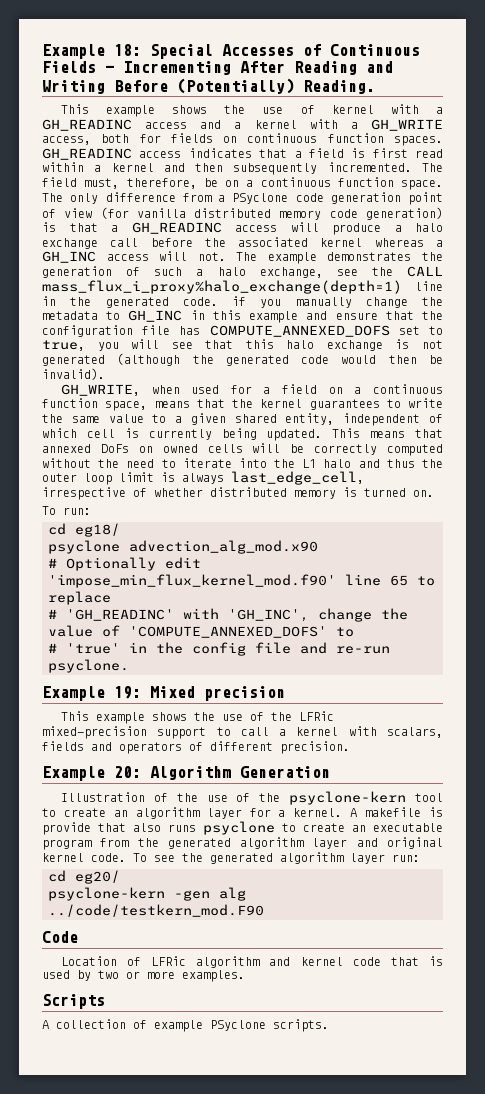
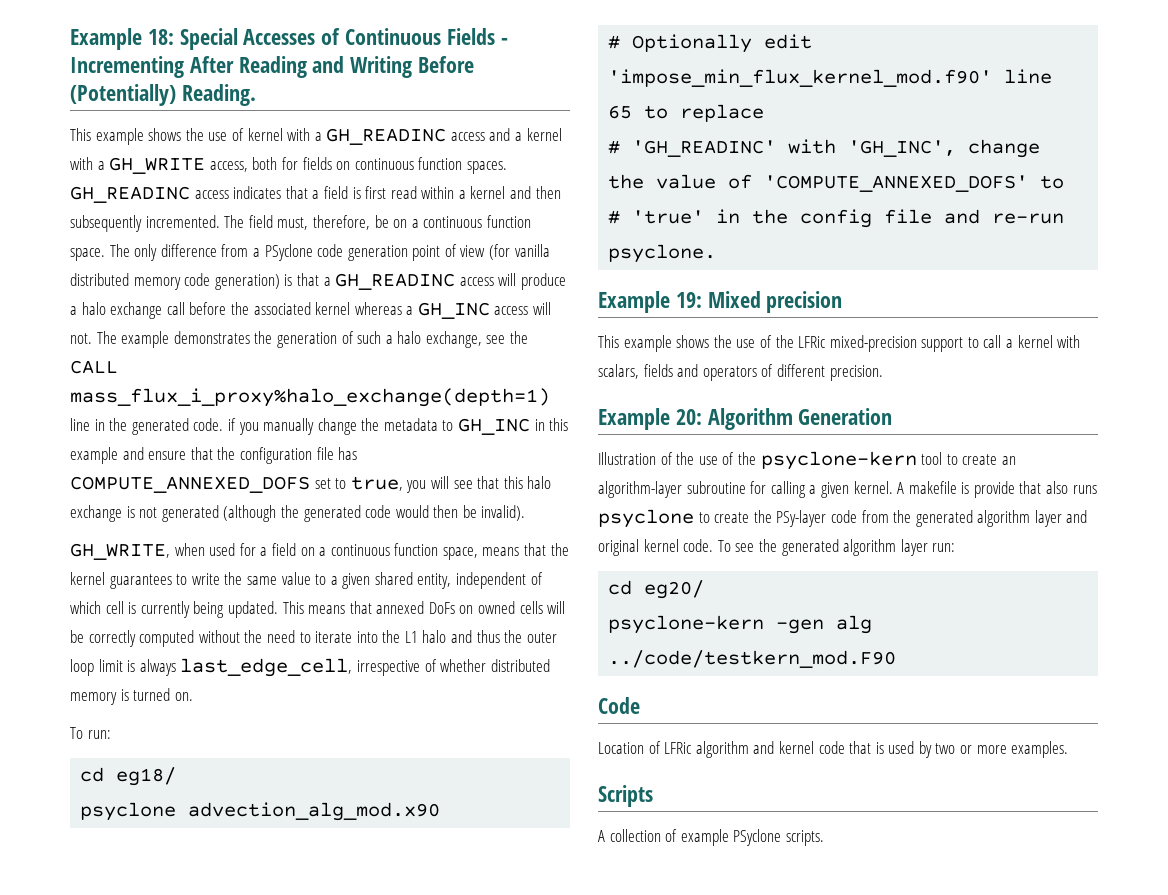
[135,807,286,819] algorithm layer for a -> [598,481,849,498] algorithm-layer subroutine for calling a given
[352,823,443,832] [42,839,92,850] an executable program -> [753,510,857,527] the PSy-layer code

